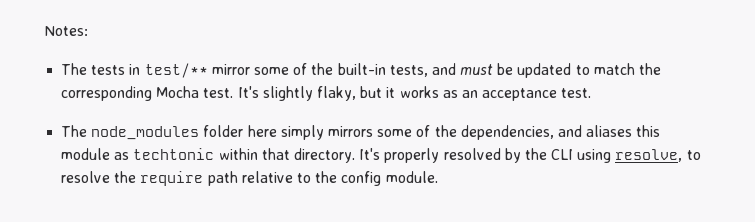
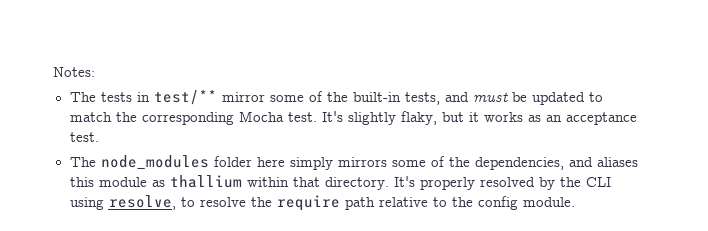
[133,148,215,160] techtonic -> [169,175,242,188] thallium

